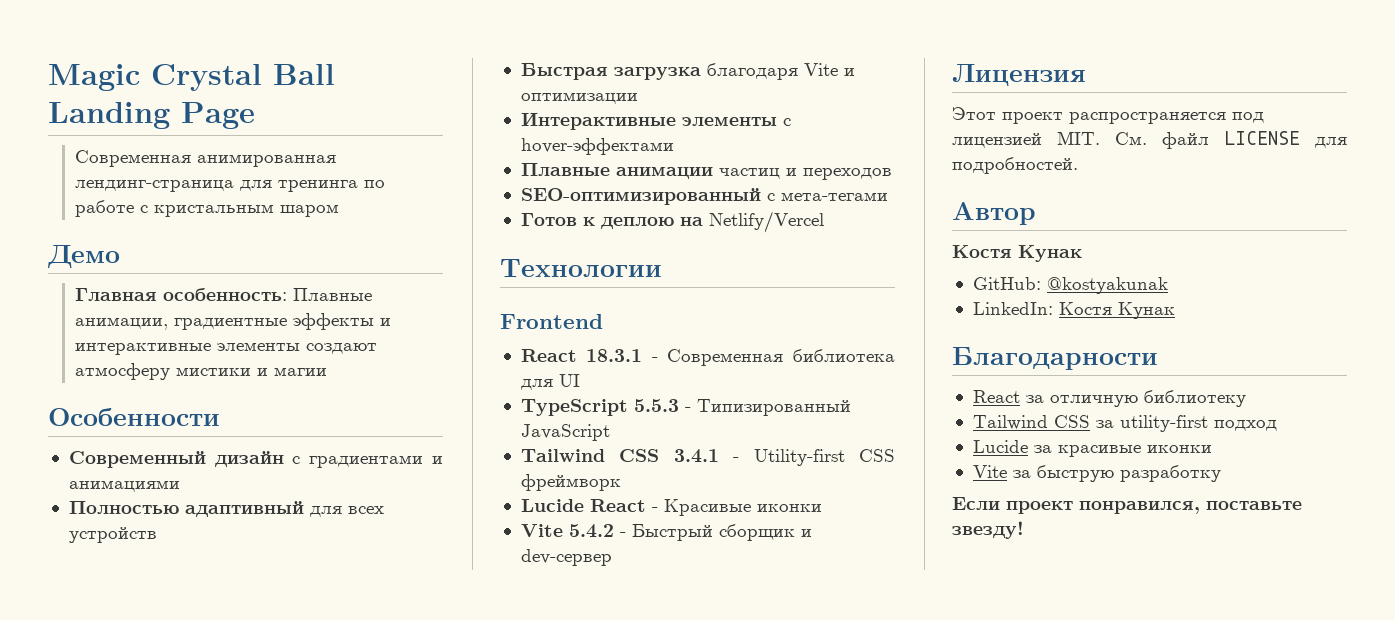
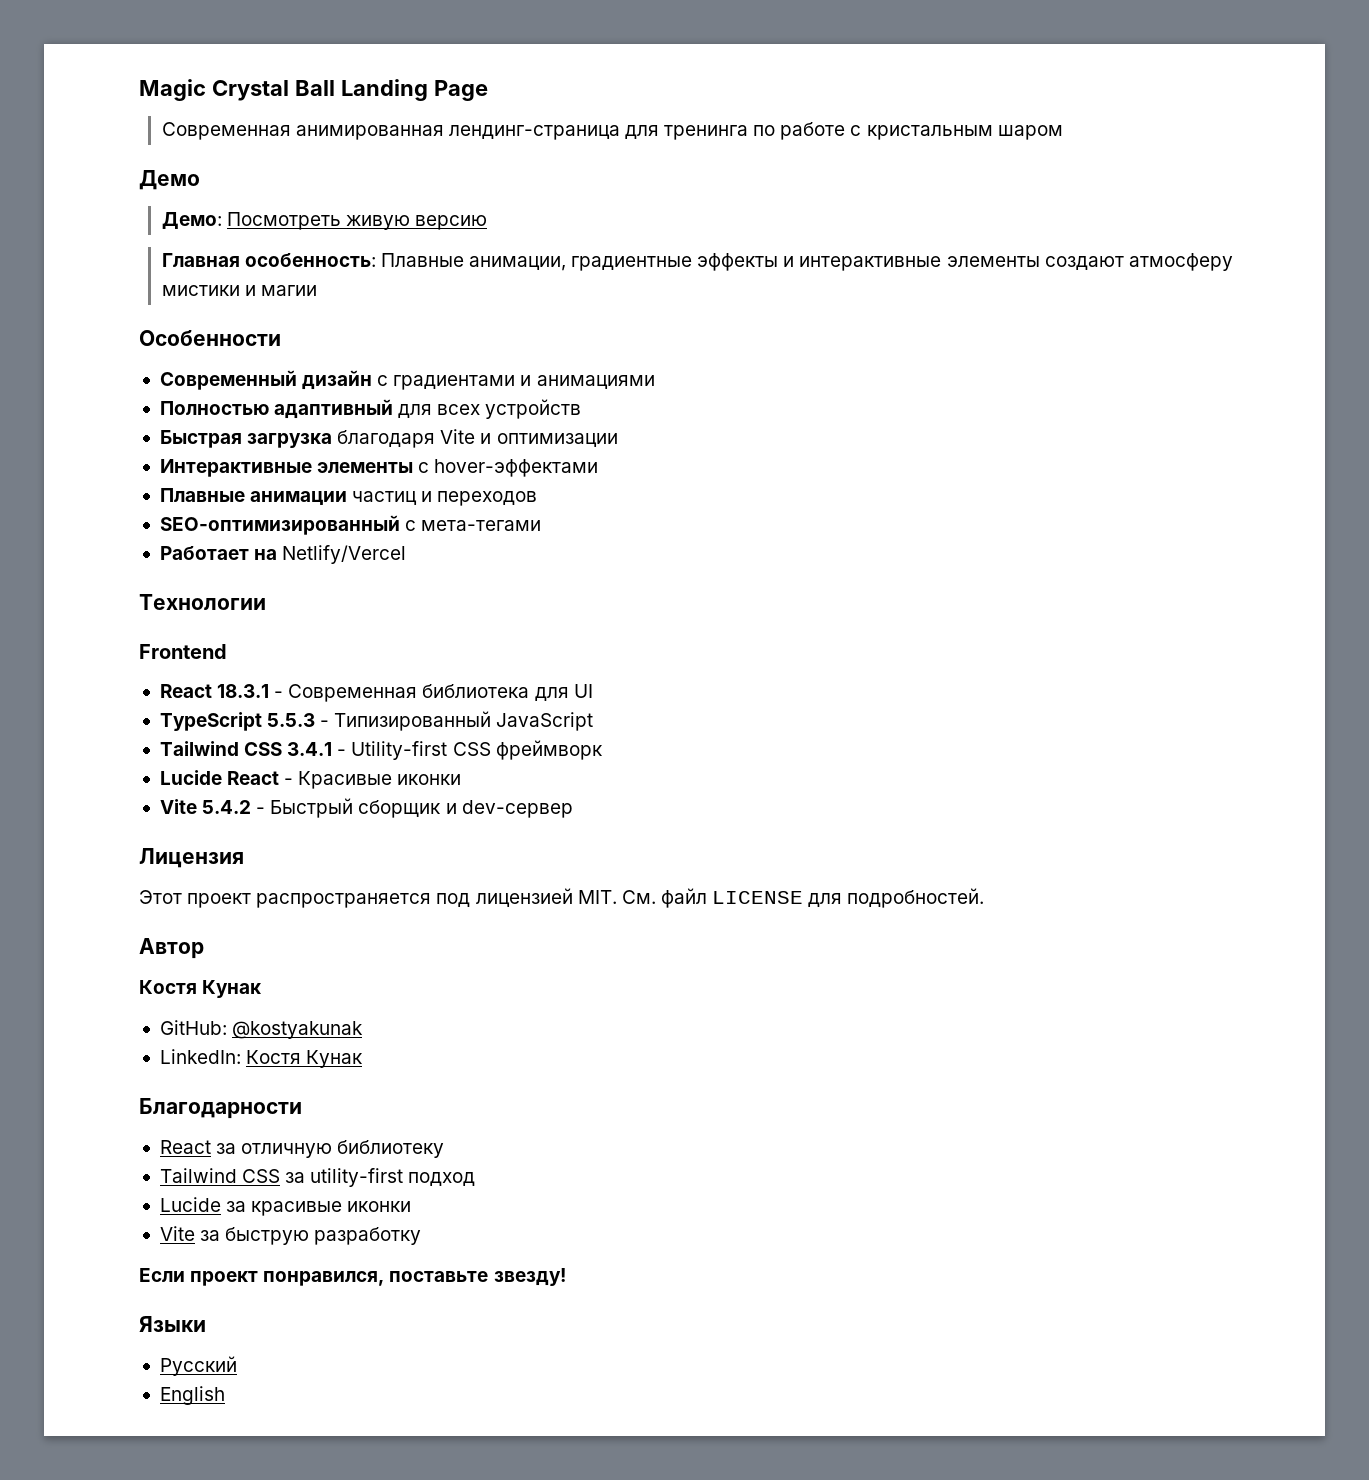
(120, 256) none -> [161,212,487,230] // Демо: Посмотреть живую версию
[520,213,674,229] Готов к деплою -> [159,546,249,560] Работает
(1024, 530) none -> [139,1316,206,1332] [159,1356,237,1376] [159,1386,225,1405] // Языки // Русский // English

